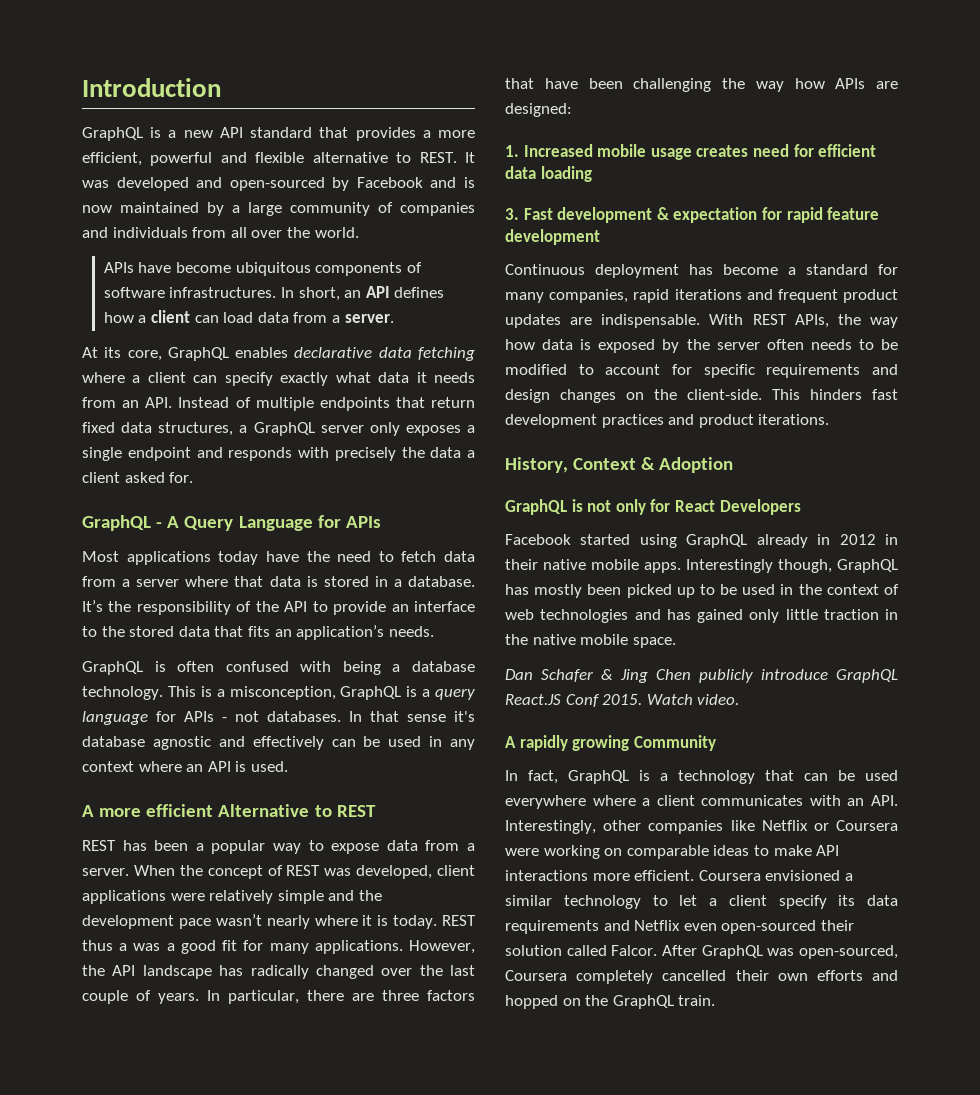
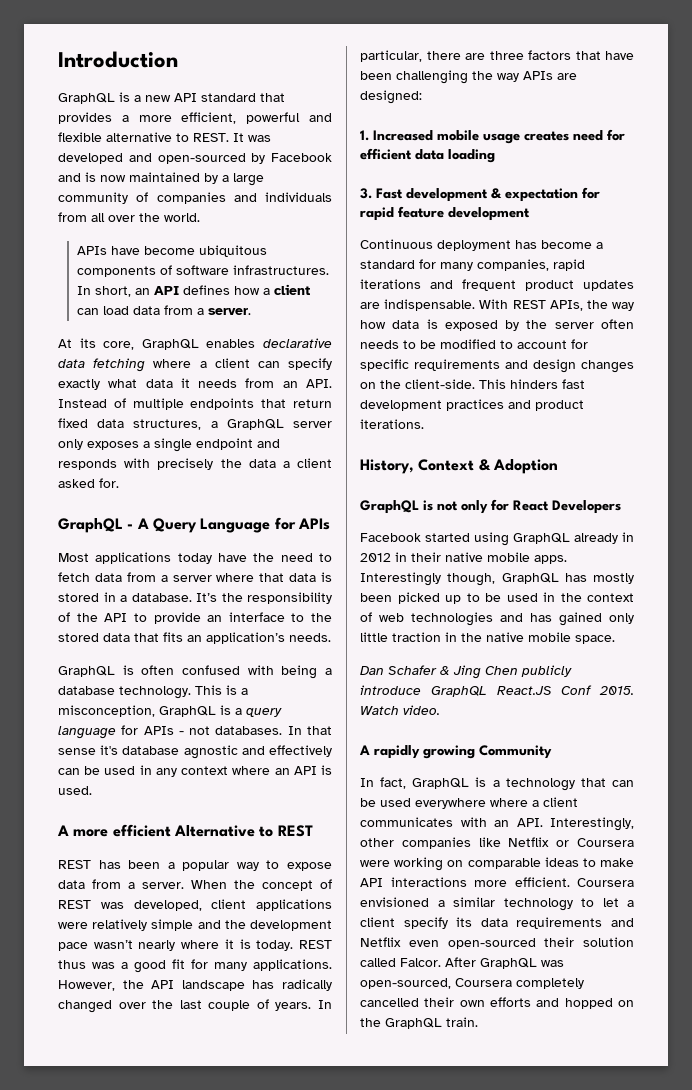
[119,943,128,951] a -> (86, 964) none
[794,78,825,89] how -> (519, 77) none

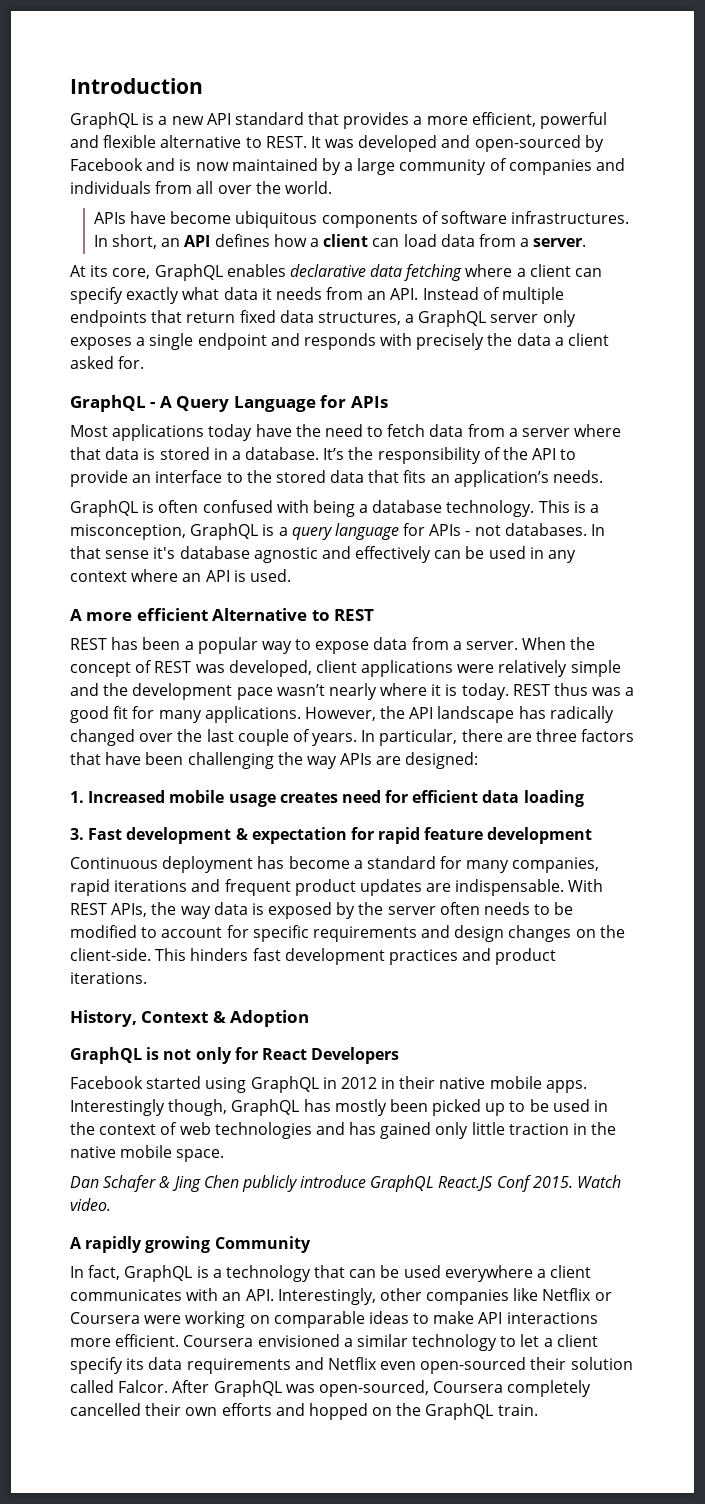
[360,320,386,329] how -> (211, 912) none
[574,533,618,544] already -> (319, 1084) none
[490,798,528,807] where -> (533, 1273) none

